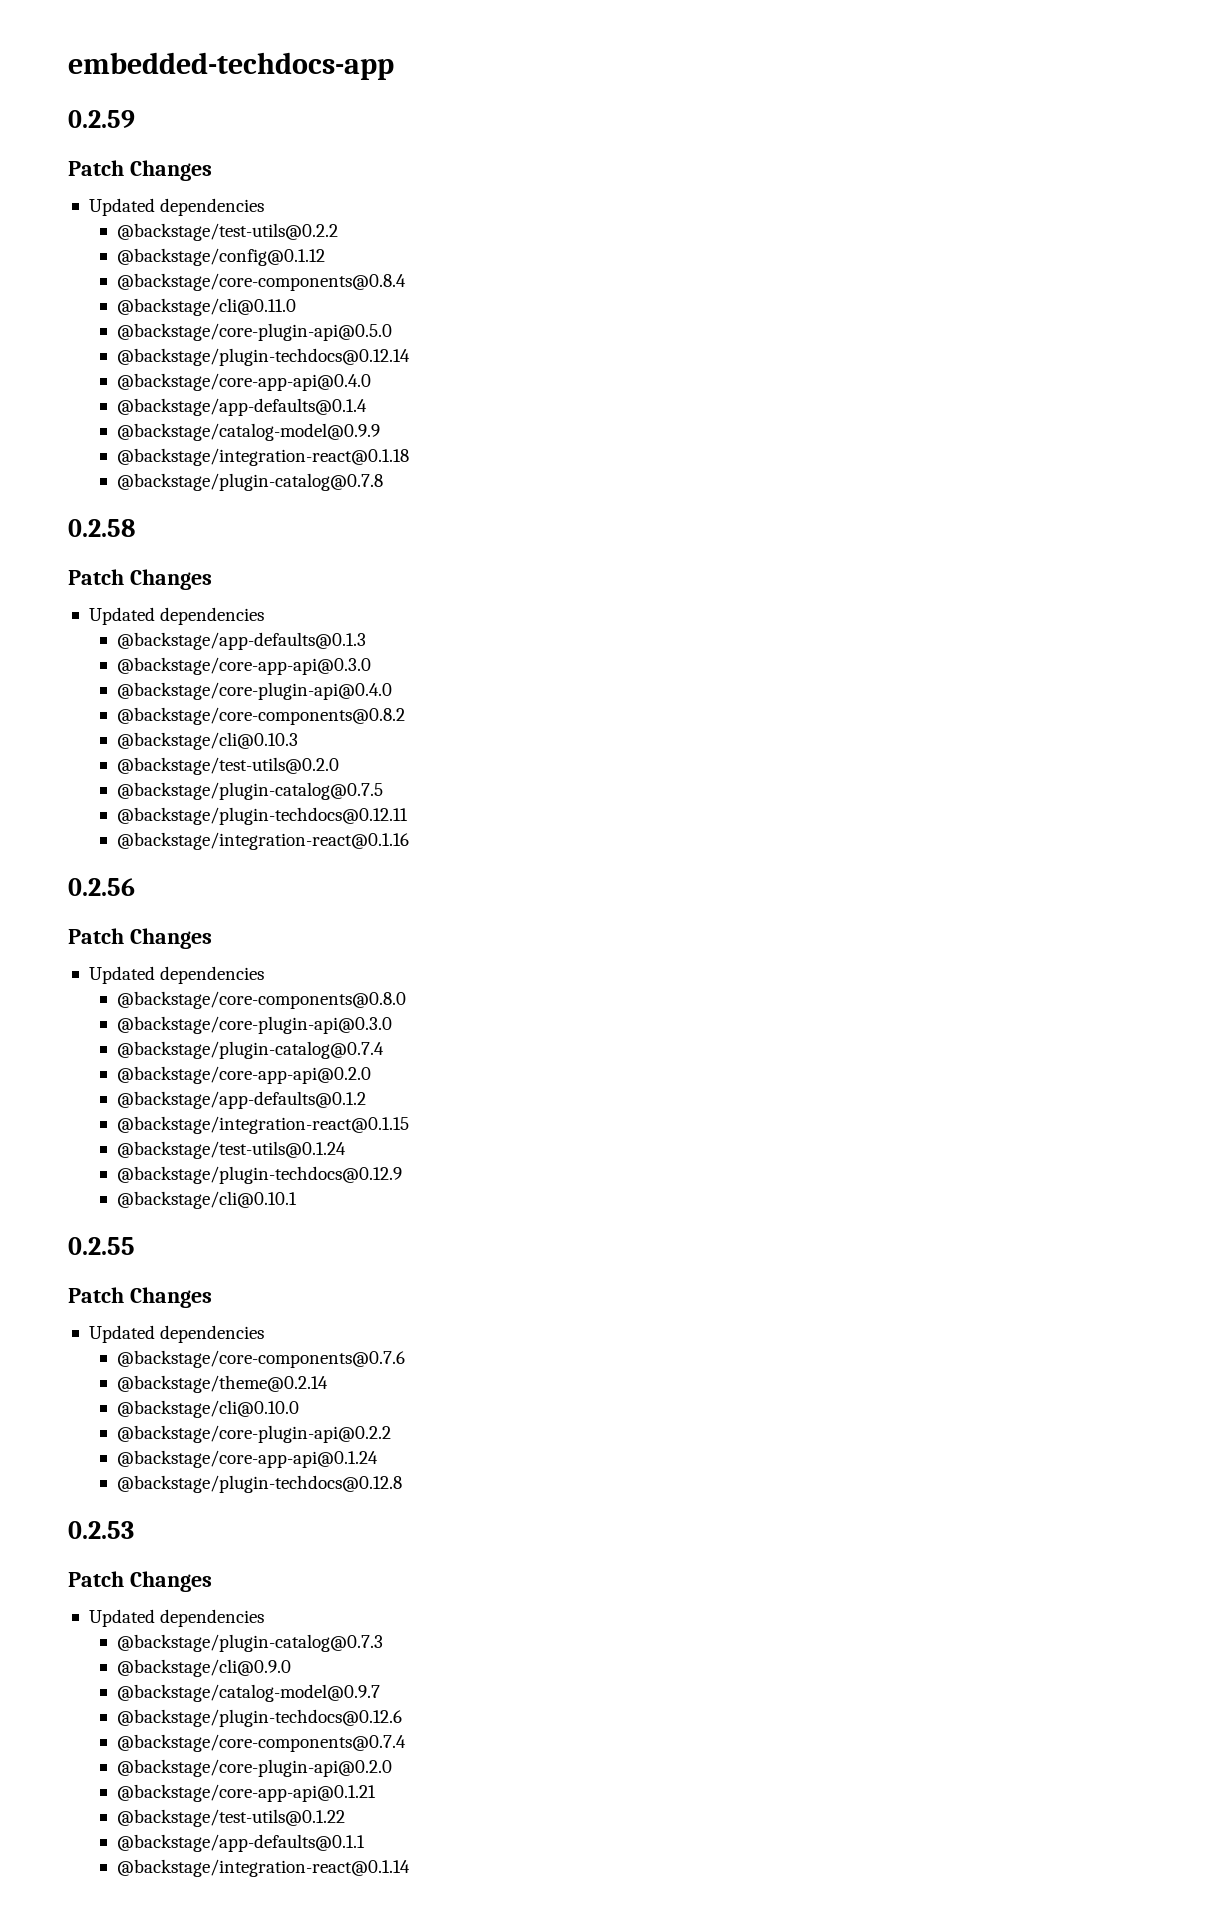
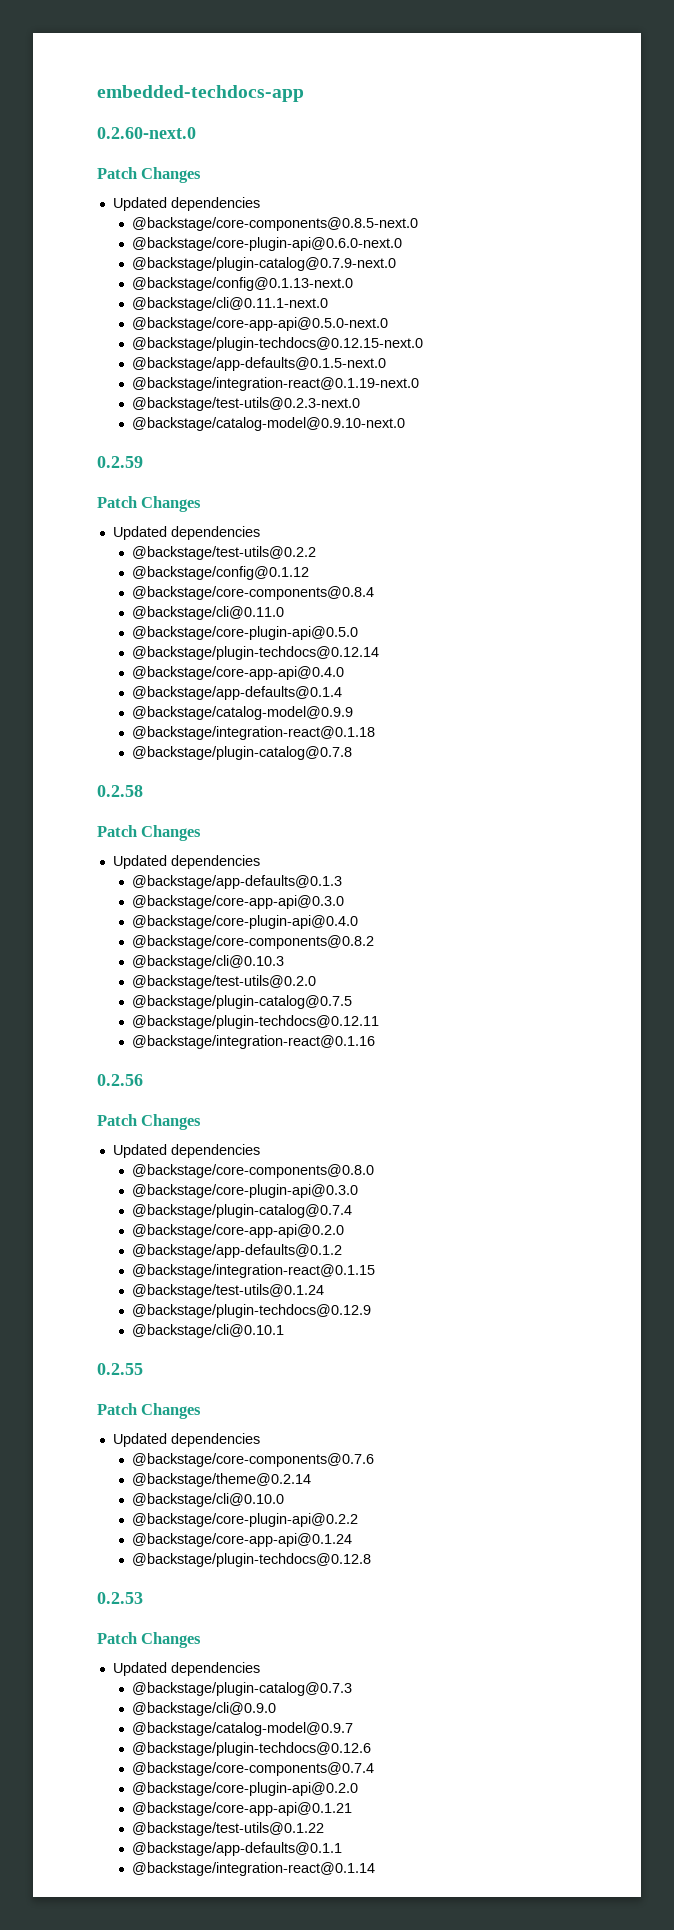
(394, 66) none -> [97,127,196,139] [97,167,202,183] [112,197,260,211] [132,217,419,231] [132,237,403,251] [132,257,397,271] [132,277,354,291] [132,297,329,311] [132,317,389,331] [132,337,424,351] [132,357,387,371] [132,377,420,391] [132,397,361,411] [132,417,406,431] // 0.2.60-next.0 // Patch Changes // Updated dependencies // @backstage/core-components@0.8.5-next.0 // @backstage/core-plugin-api@0.6.0-next.0 // @backstage/plugin-catalog@0.7.9-next.0 // @backstage/config@0.1.13-next.0 // @backstage/cli@0.11.1-next.0 // @backstage/core-app-api@0.5.0-next.0 // @backstage/plugin-techdocs@0.12.15-next.0 // @backstage/app-defaults@0.1.5-next.0 // @backstage/integration-react@0.1.19-next.0 // @backstage/test-utils@0.2.3-next.0 // @backstage/catalog-model@0.9.10-next.0

